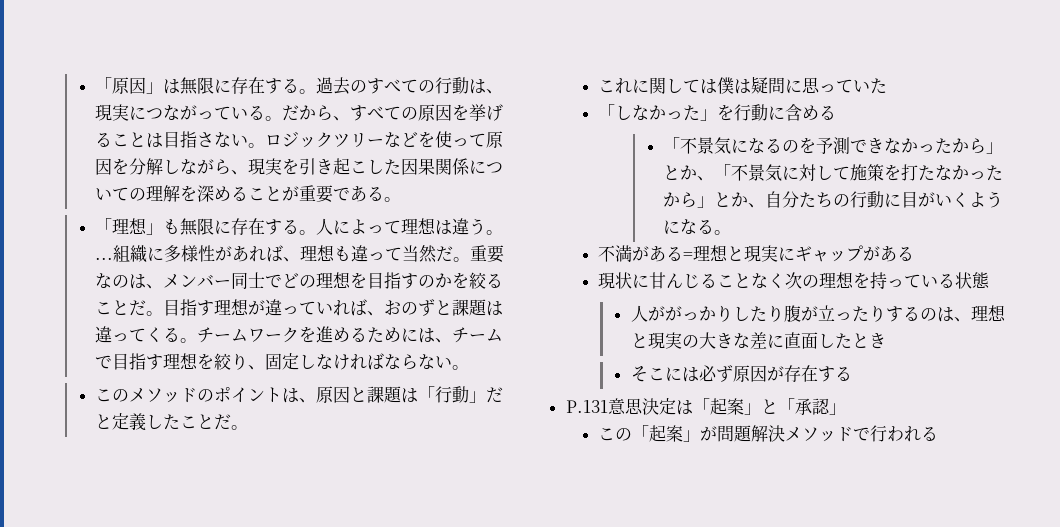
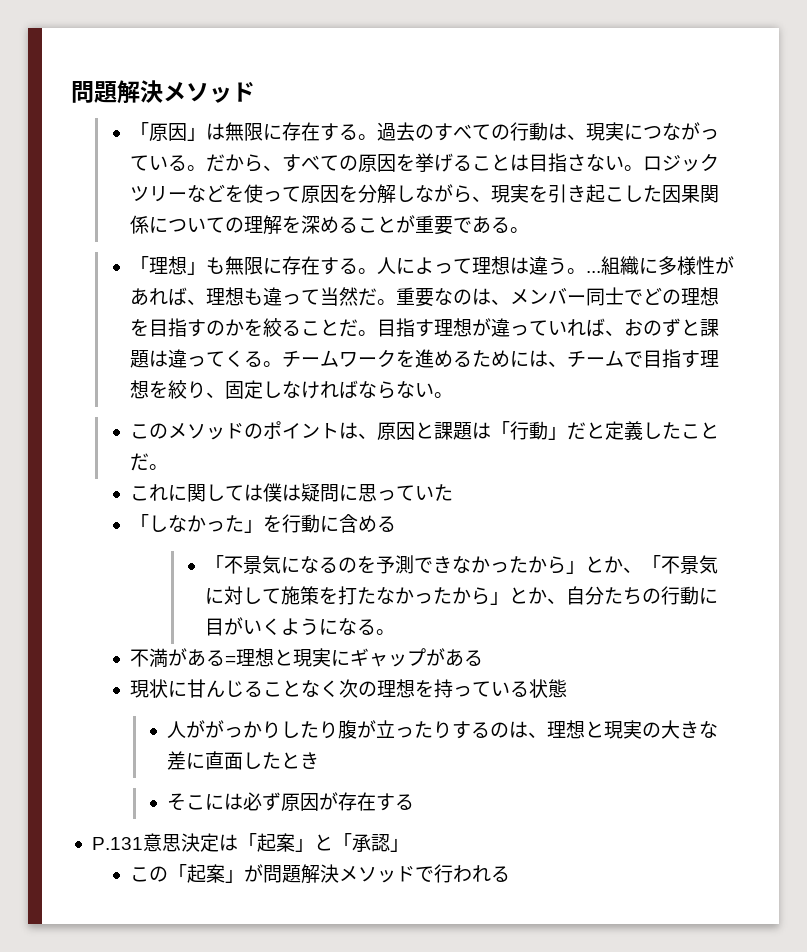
(95, 84) none -> [71,80,255,104] 問題解決メソッド //

